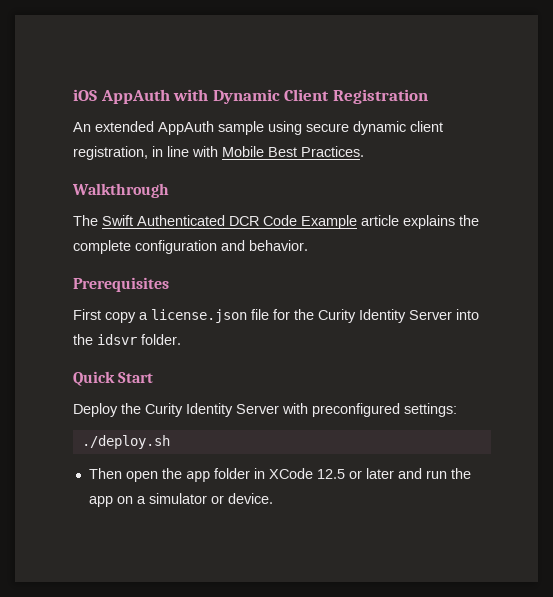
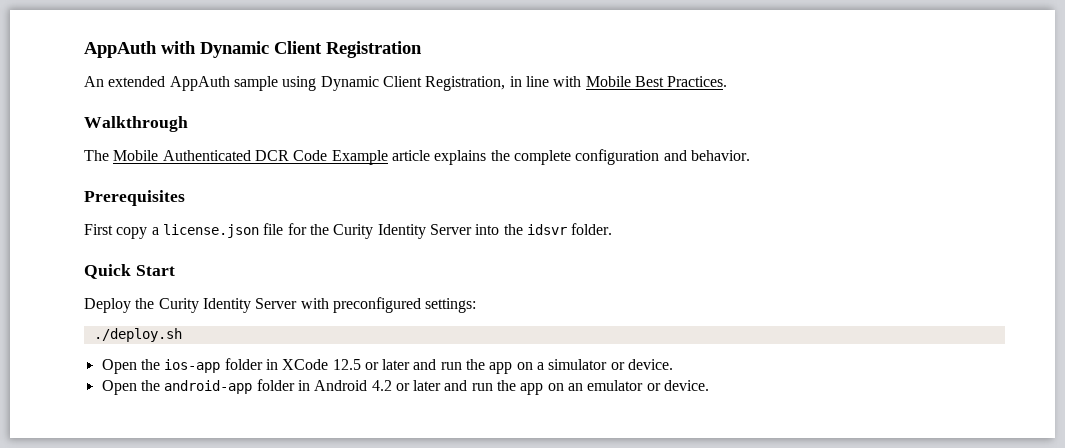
[73,89,97,101] iOS -> (84, 49) none
[306,121,443,135] [73,146,148,160] secure dynamic client registration, -> [320,76,506,91] Dynamic Client Registration,
[102,215,133,226] Swift -> [113,150,159,161] Mobile
[88,468,210,482] Then open the app -> [101,359,221,374] Open the ios-app
(273, 498) none -> [101,379,710,395] // Open the android-app folder in Android 4.2 or later and run the app on an emulator or device.

